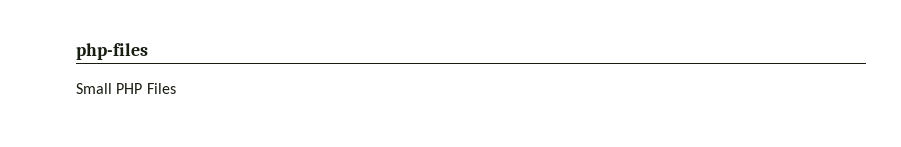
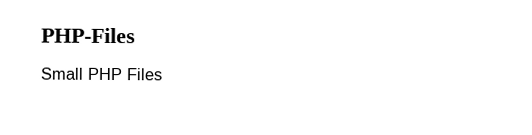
[76,43,148,60] php-files -> [41,27,136,44] PHP-Files

